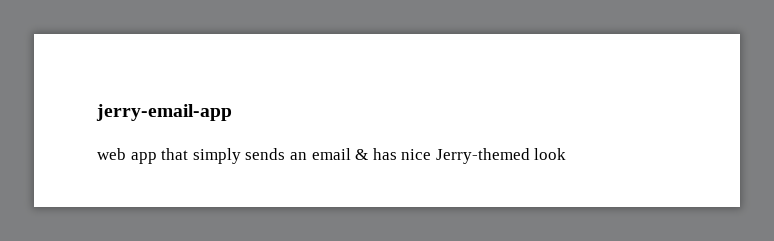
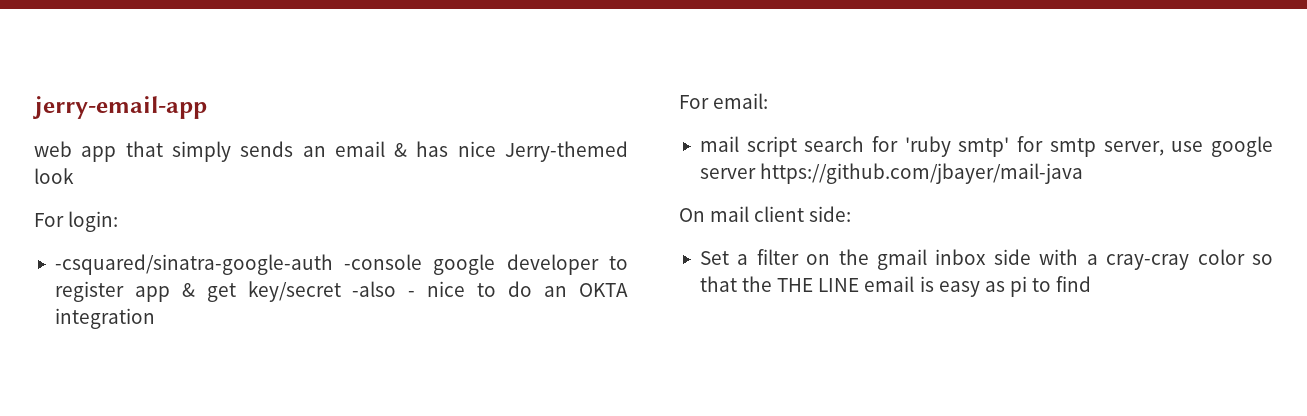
(567, 154) none -> [34,211,119,232] [54,254,629,275] [54,281,629,302] [54,308,155,329] [679,93,769,109] [699,136,1274,157] [699,163,1084,184] [679,206,852,222] [699,249,1273,270] [699,276,1092,297] // For login: // -csquared/sinatra-google-auth -console google developer to register app & get key/secret -also - nice to do an OKTA integration // For email: // mail script search for 'ruby smtp' for smtp server, use google server https://github.com/jbayer/mail-java // On mail client side: // Set a filter on the gmail inbox side with a cray-cray color so that the THE LINE email is easy as pi to find

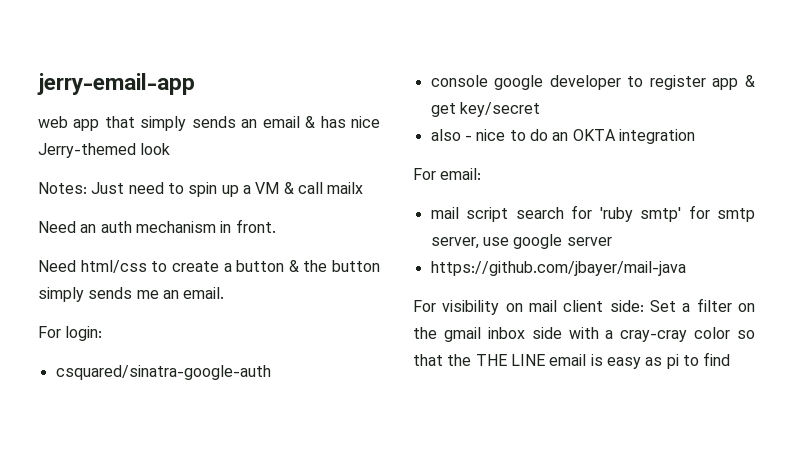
(74, 176) none -> [38,182,364,197] [38,219,276,233] [38,260,380,273] [38,287,225,302] // Notes: Just need to spin up a VM & call mailx // Need an auth mechanism in front. // Need html/css to create a button & the button simply sends me an email.
[54,254,423,275] -csquared/sinatra-google-auth -console -> [55,365,271,380] [430,75,488,87] csquared/sinatra-google-auth // console
[352,281,397,297] -also -> [430,129,461,141] // also
(756, 173) none -> (612, 241) //
[679,208,705,222] On -> [413,300,523,315] For visibility on
(852, 214) // -> (644, 306) none

